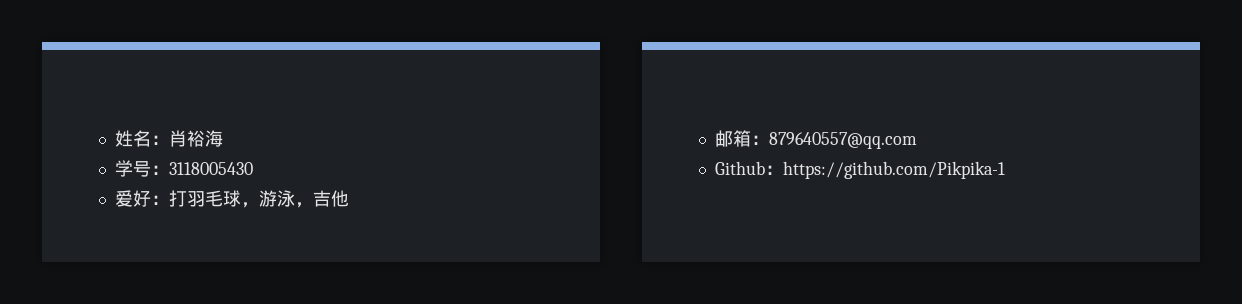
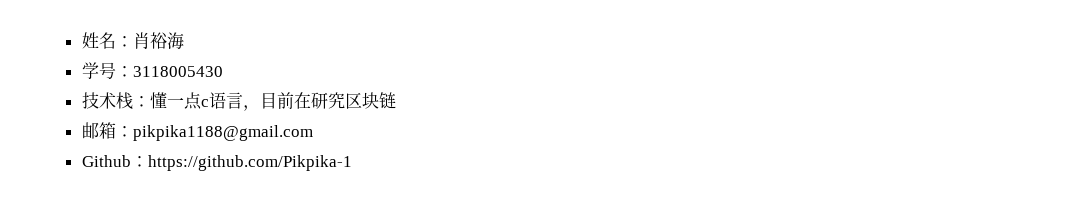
[114,190,349,208] 爱好：打羽毛球，游泳，吉他 -> [81,92,396,111] 技术栈：懂一点c语言，目前在研究区块链
[768,132,917,149] 879640557@qq.com -> [132,125,313,141] pikpika1188@gmail.com

